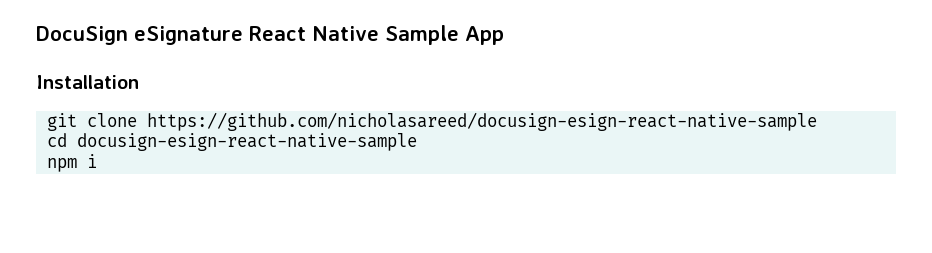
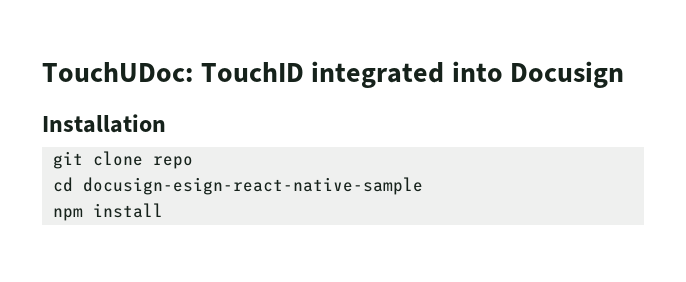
[36,25,504,45] DocuSign eSignature React Native Sample App -> [42,61,625,88] TouchUDoc: TouchID integrated into Docusign
[146,112,817,131] https://github.com/nicholasareed/docusign-esign-react-native-sample -> [152,156,193,169] repo
[86,154,97,168] i -> [92,203,163,218] install

